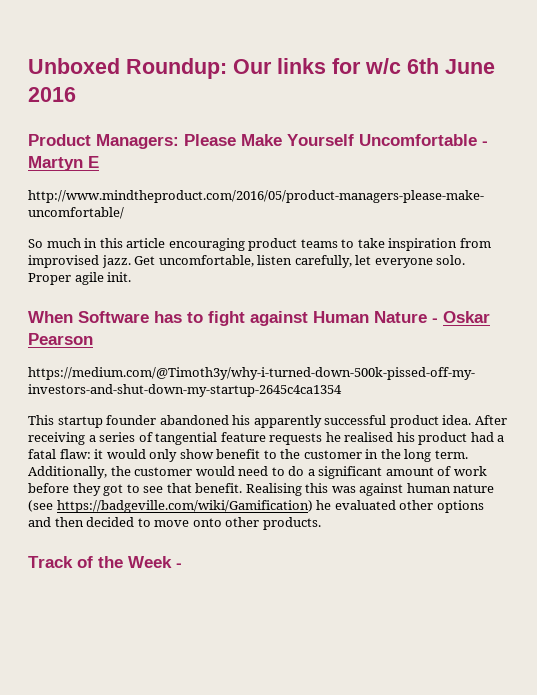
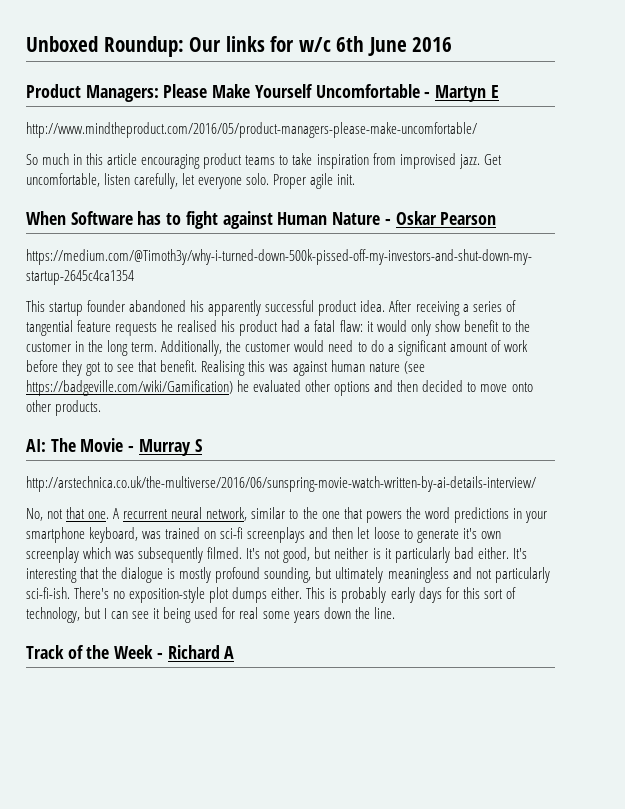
(321, 523) none -> [26,438,202,456] [26,476,536,492] [26,507,547,523] [26,527,501,543] [26,547,527,563] [26,567,550,583] [26,587,516,603] [26,607,395,623] // AI: The Movie - Murray S // http://arstechnica.co.uk/the-multiverse/2016/06/sunspring-movie-watch-written-by-ai-details-interview/ // No, not that one. A recurrent neural network, similar to the one that powers the word predictions in your smartphone keyboard, was trained on sci-fi screenplays and then let loose to generate it's own screenplay which was subsequently filmed. It's not good, but neither is it particularly bad either. It's interesting that the dialogue is mostly profound sounding, but ultimately meaningless and not particularly sci-fi-ish. There's no exposition-style plot dumps either. This is probably early days for this sort of technology, but I can see it being used for real some years down the line.
(182, 565) none -> [167,645,235,659] Richard A

